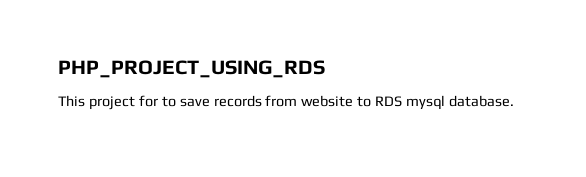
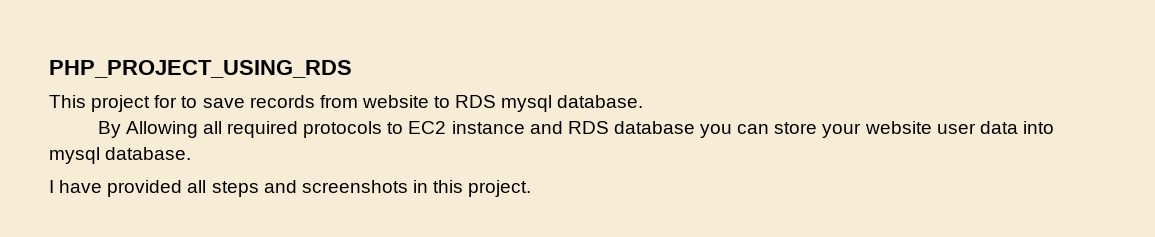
(515, 101) none -> [97,121,1054,138] [49,147,192,164] [49,180,532,197] // By Allowing all required protocols to EC2 instance and RDS database you can store your website user data into mysql database. // I have provided all steps and screenshots in this project.

